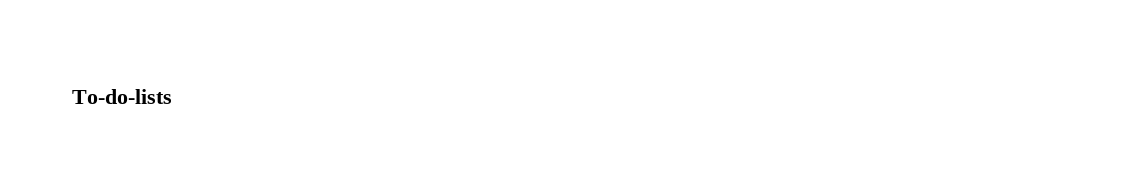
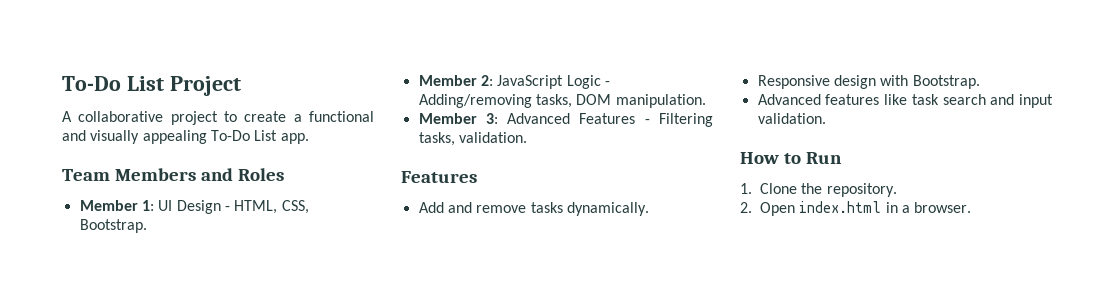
[72,89,172,104] To-do-lists -> [62,76,241,96] [62,111,375,125] [62,130,309,144] [62,168,285,181] [79,200,309,214] [79,219,147,233] [418,75,610,89] [418,94,706,108] [418,113,713,127] [418,132,527,146] [401,171,477,183] [418,202,649,216] [757,75,980,89] [757,94,1053,108] [757,113,826,124] [740,152,843,164] [740,183,897,197] [740,201,972,216] To-Do List Project // A collaborative project to create a functional and visually appealing To-Do List app. // Team Members and Roles // Member 1: UI Design - HTML, CSS, Bootstrap. // Member 2: JavaScript Logic - Adding/removing tasks, DOM manipulation. // Member 3: Advanced Features - Filtering tasks, validation. // Features // Add and remove tasks dynamically. // Responsive design with Bootstrap. // Advanced features like task search and input validation. // How to Run // 1. Clone the repository. // 2. Open index.html in a browser.

